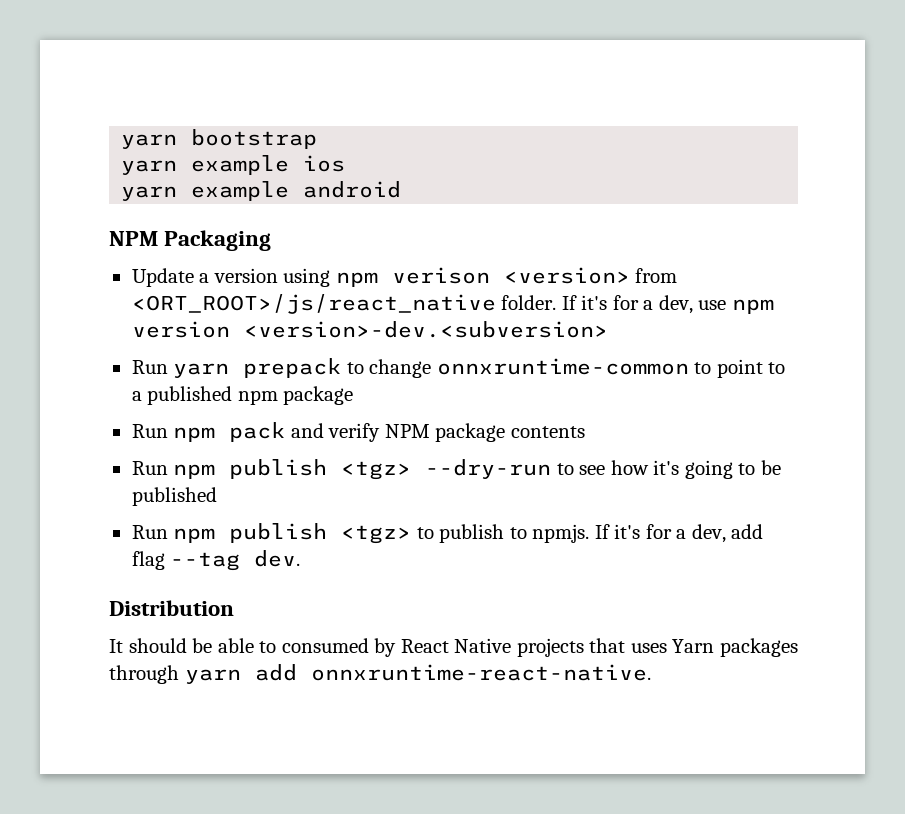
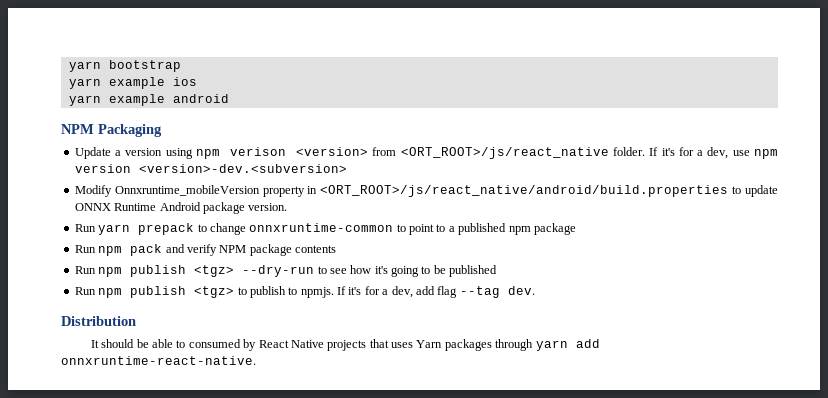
(608, 329) none -> [74,185,778,197] [74,202,288,214] // Modify Onnxruntime_mobileVersion property in <ORT_ROOT>/js/react_native/android/build.properties to update ONNX Runtime Android package version.

